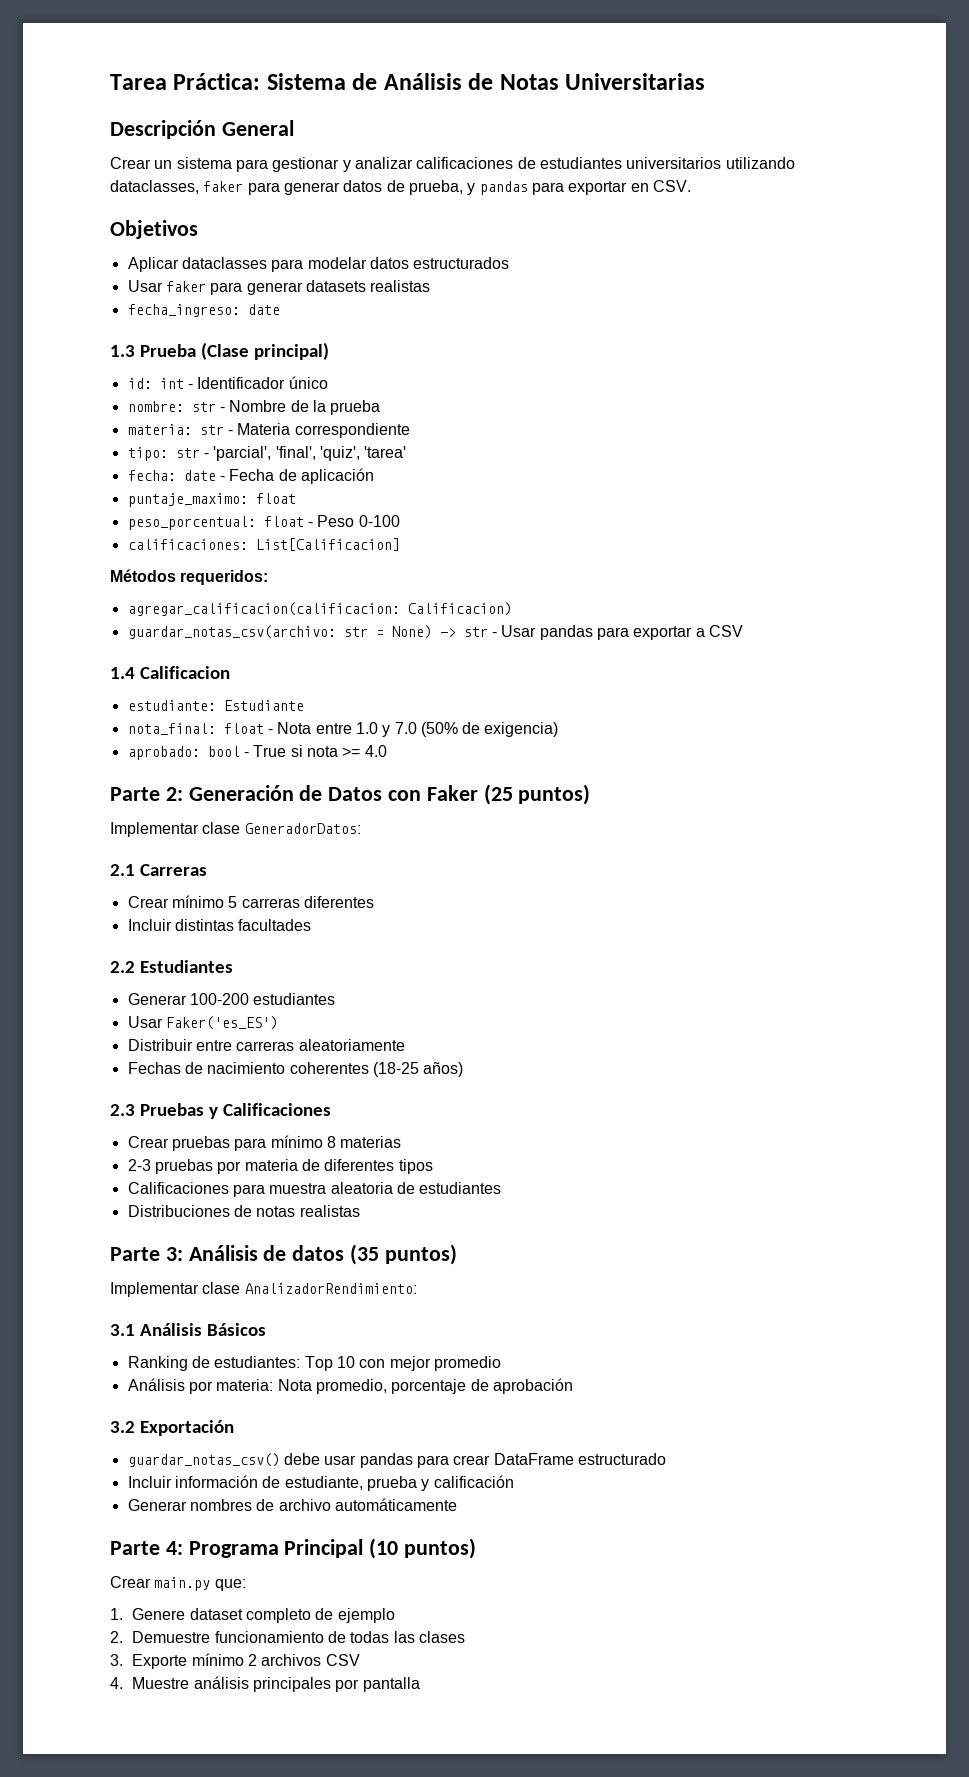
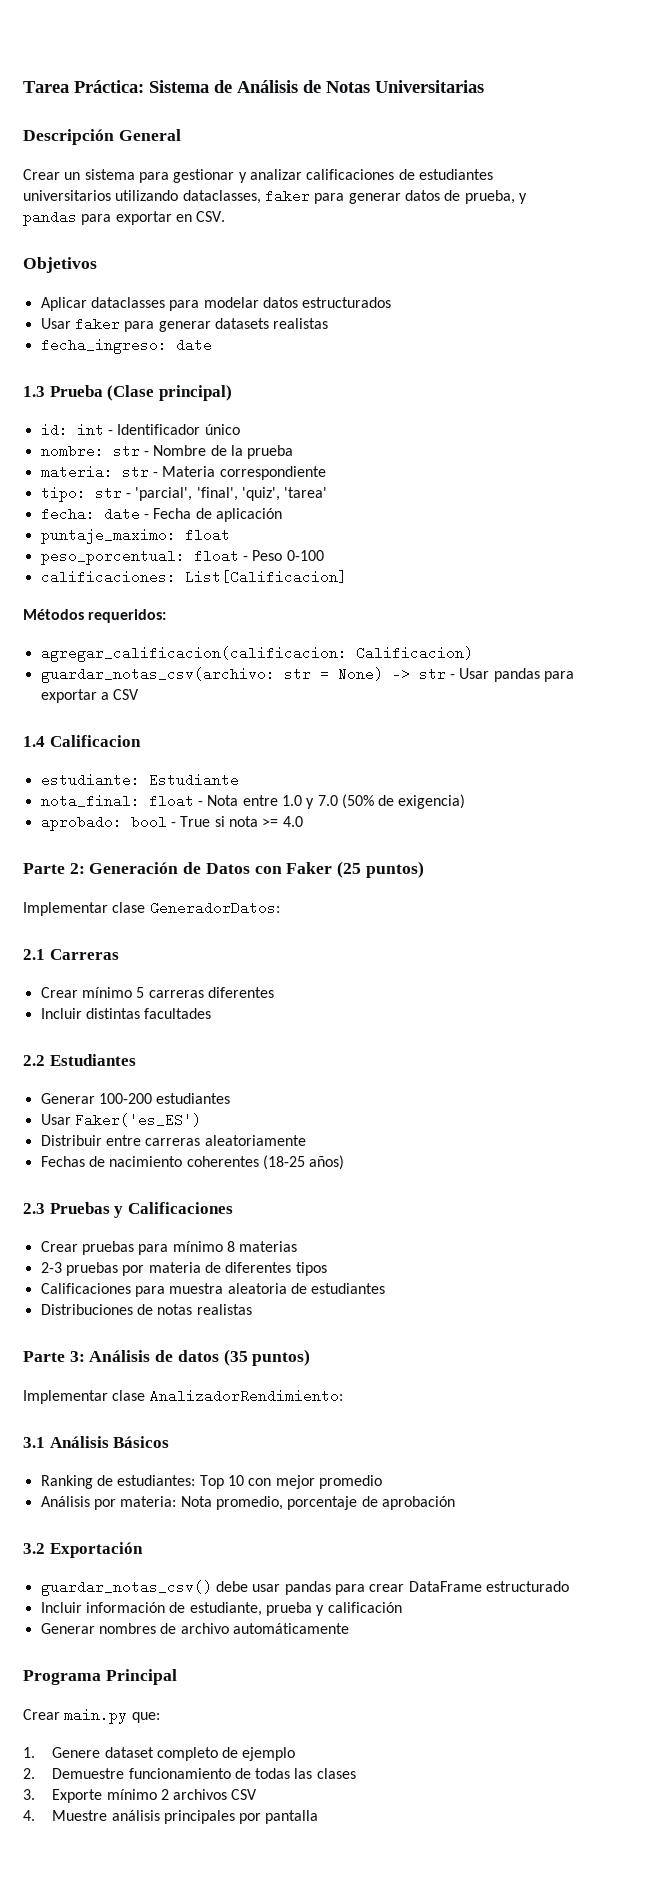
[110,1541,183,1555] Parte 4: -> (349, 1628) none
[369,1538,477,1559] (10 puntos) -> (177, 1677) none

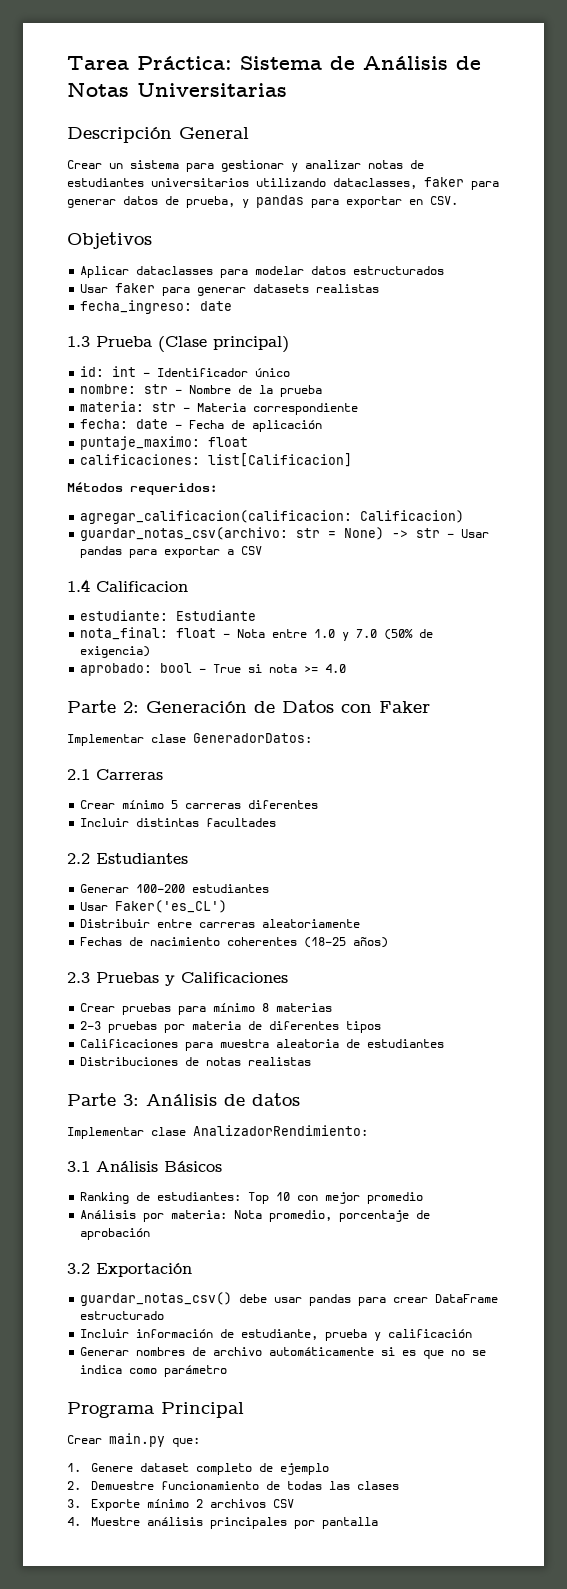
[306,169,395,180] calificaciones -> [368,160,403,169] notas
[40,486,328,502] // tipo: str - 'parcial', 'final', 'quiz', 'tarea' -> (359, 409) none
[40,549,324,565] // peso_porcentual: float - Peso 0-100 -> (249, 442) none
[184,570,347,584] List[Calificacion] -> [208,453,353,467] list[Calificacion]
[337,861,424,878] (25 puntos) -> (430, 707) none
[74,1113,201,1127] Faker('es_ES') -> [115,900,228,913] Faker('es_CL')
[223,1349,311,1366] (35 puntos) -> (300, 1099) none
(349, 1628) none -> [381,1347,487,1359] [80,1365,228,1377] si es que no se indica como parámetro

